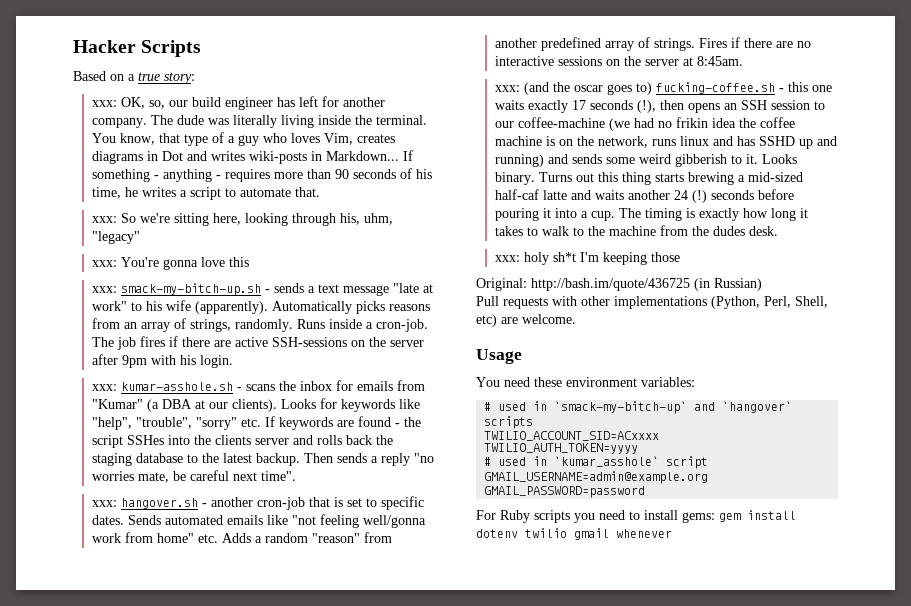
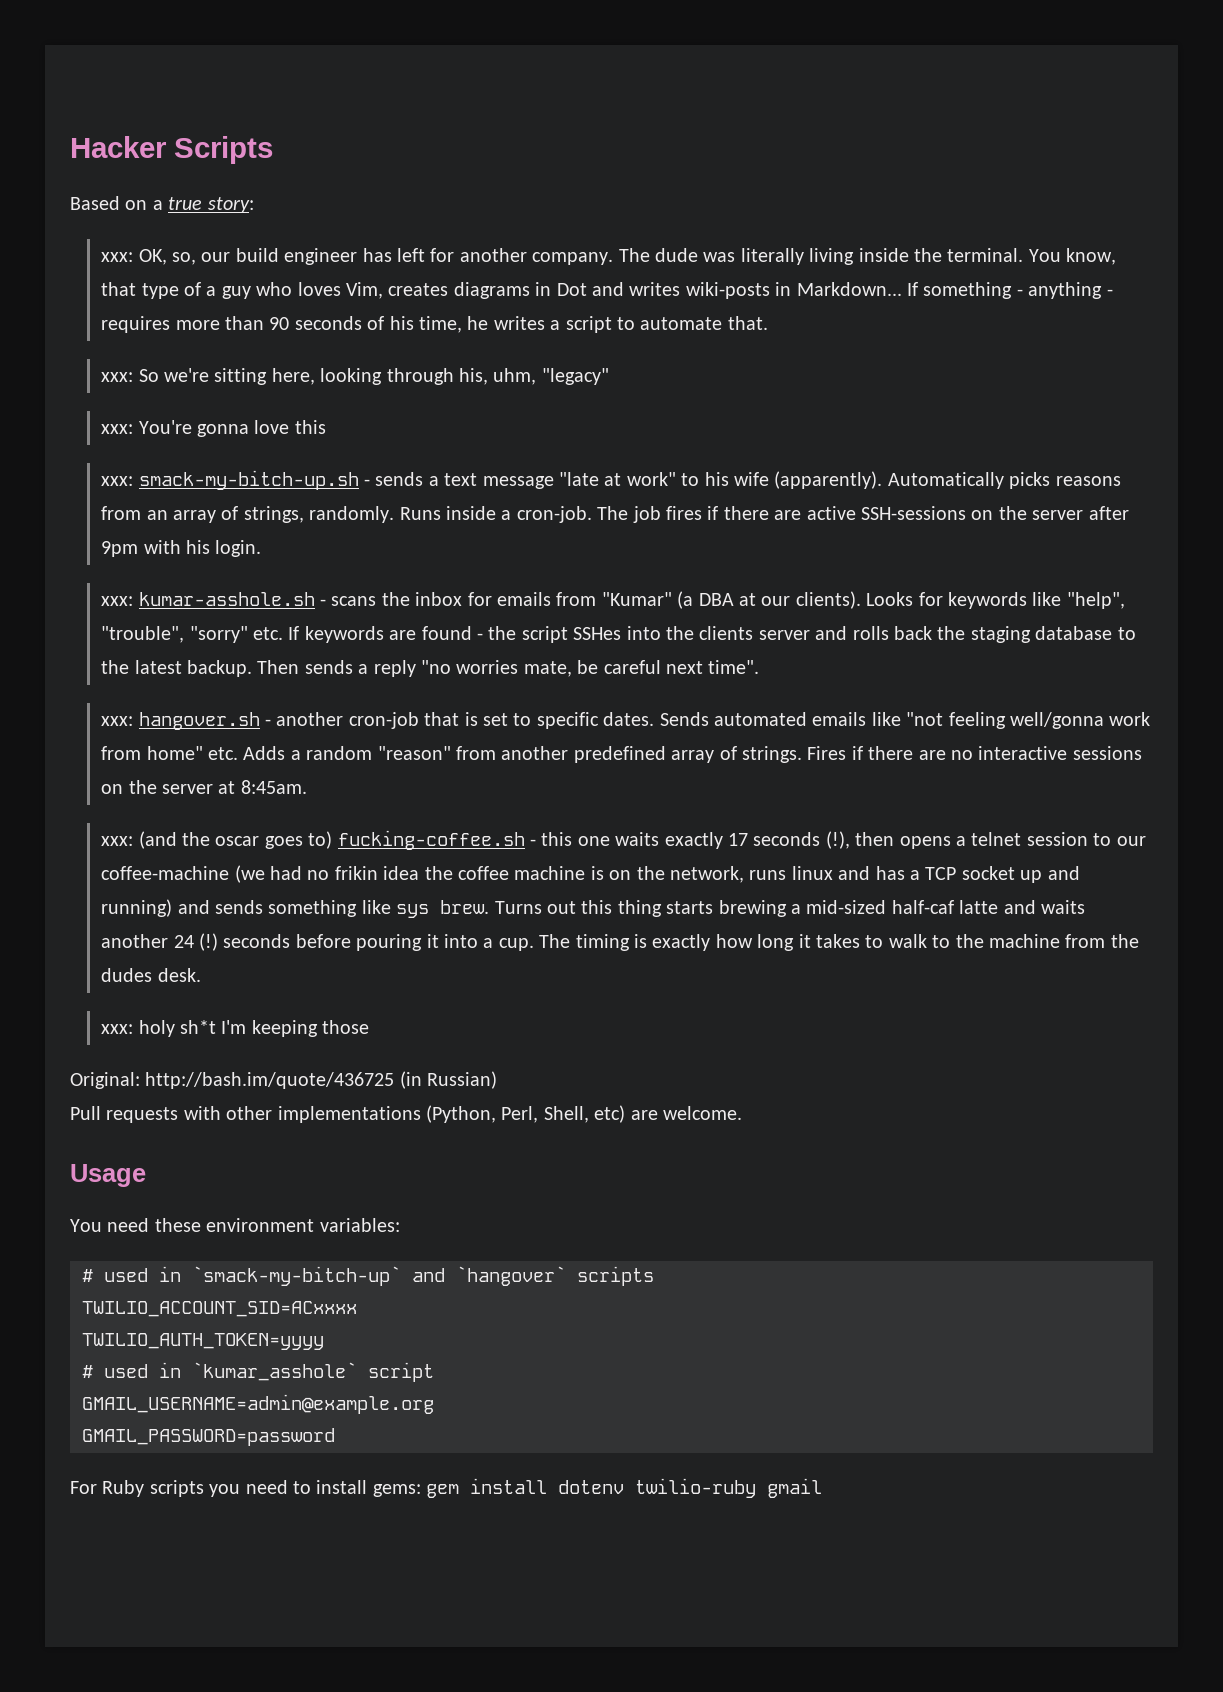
[724,100,768,110] an SSH -> [956,832,1022,846] a telnet
[759,136,796,146] SSHD -> [910,866,1015,880] a TCP socket
[606,154,798,167] [495,172,536,185] some weird gibberish to it. Looks binary. -> [268,900,490,918] something like sys brew.
[525,528,672,540] twilio gmail whenever -> [635,1478,823,1498] twilio-ruby gmail

